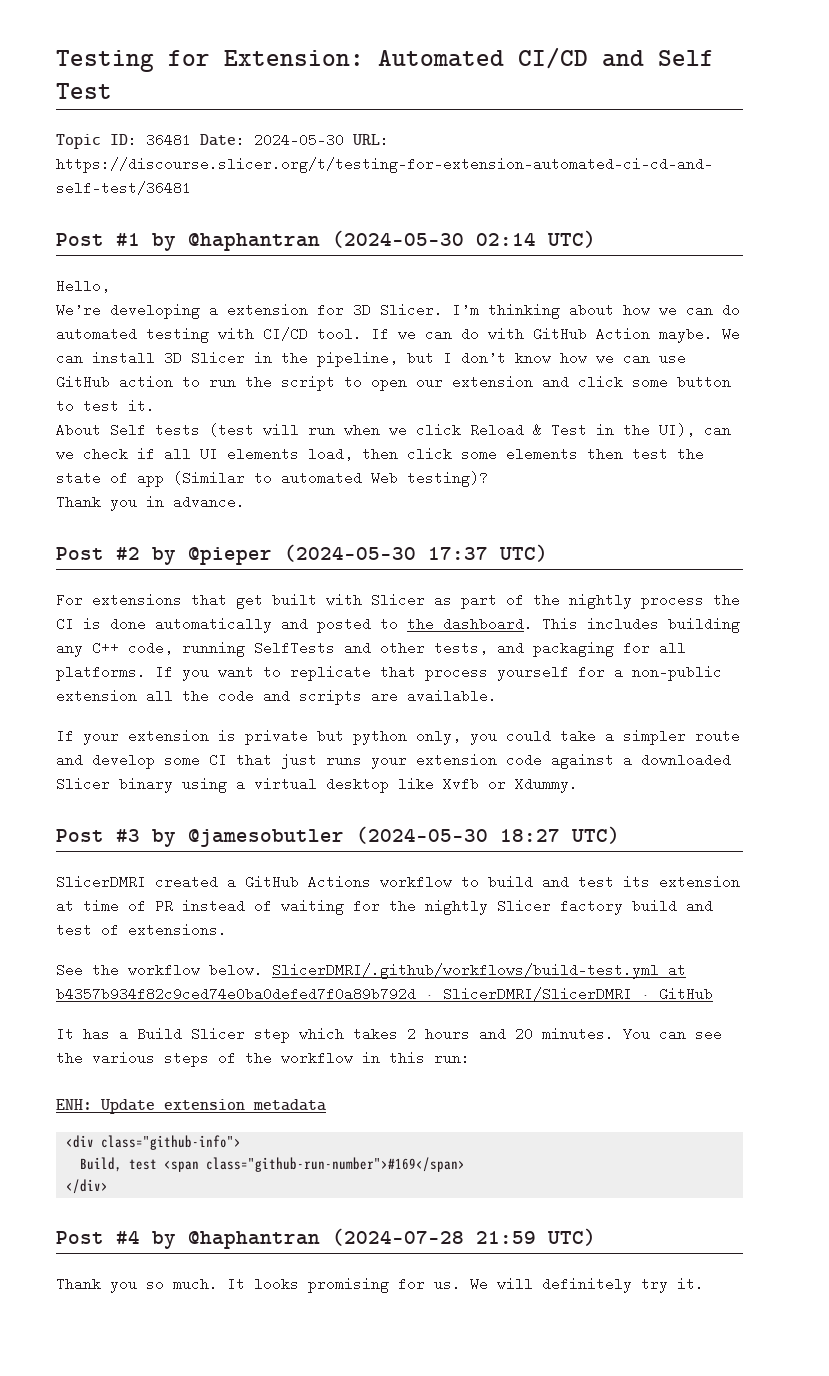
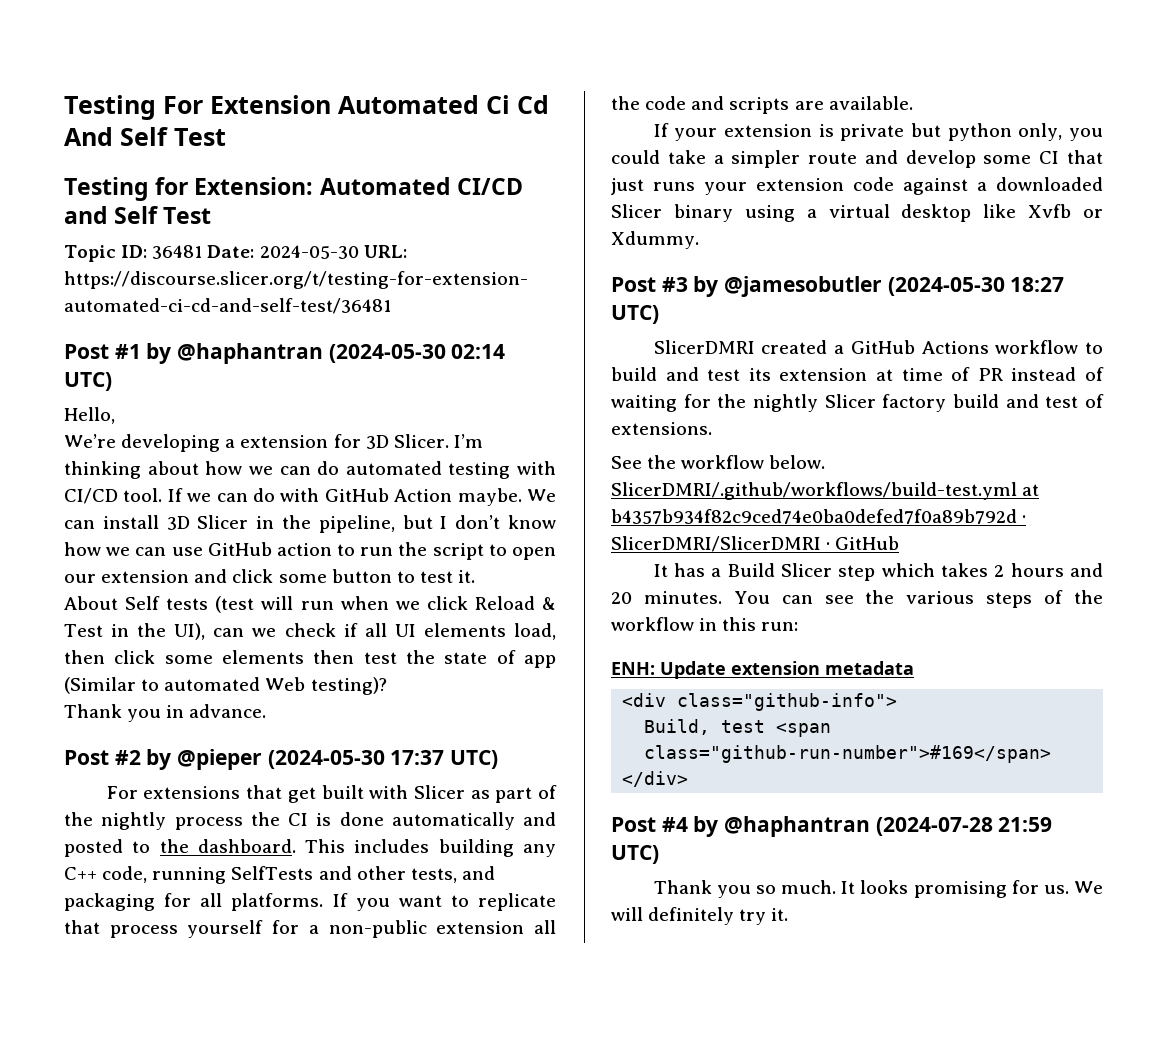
[56,50,154,72] Testing -> [64,95,549,120] [64,127,226,146] [64,177,149,201] Testing For Extension Automated Ci Cd And Self Test // Testing

